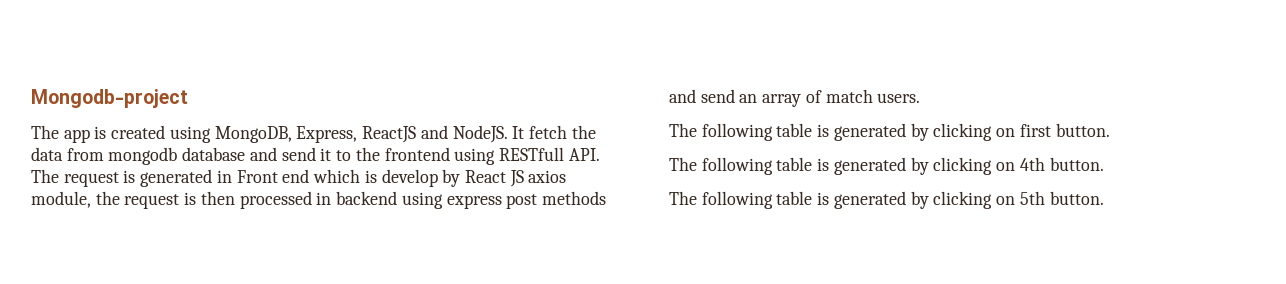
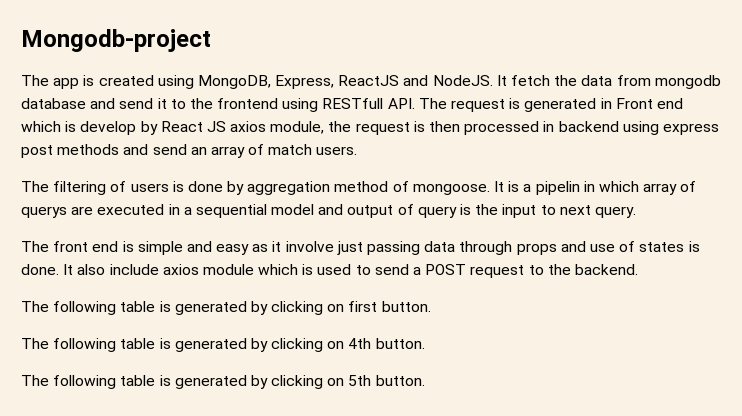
(921, 98) none -> [21,181,697,195] [21,204,636,218] [21,241,700,255] [21,264,638,278] // The filtering of users is done by aggregation method of mongoose. It is a pipelin in which array of querys are executed in a sequential model and output of query is the input to next query. // The front end is simple and easy as it involve just passing data through props and use of states is done. It also include axios module which is used to send a POST request to the backend.

